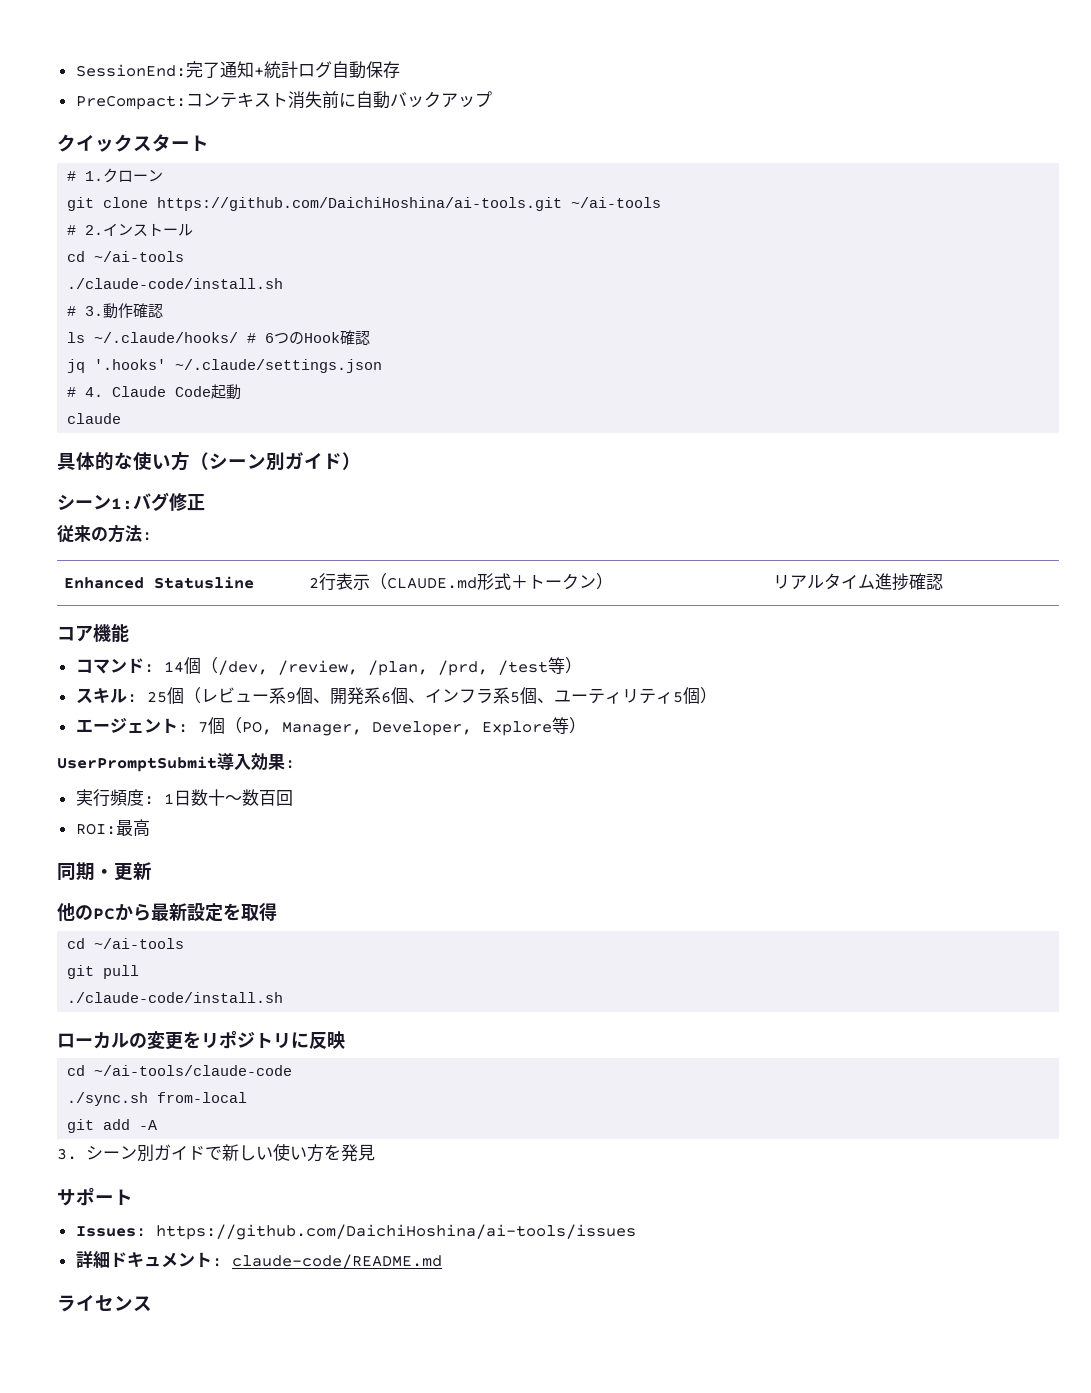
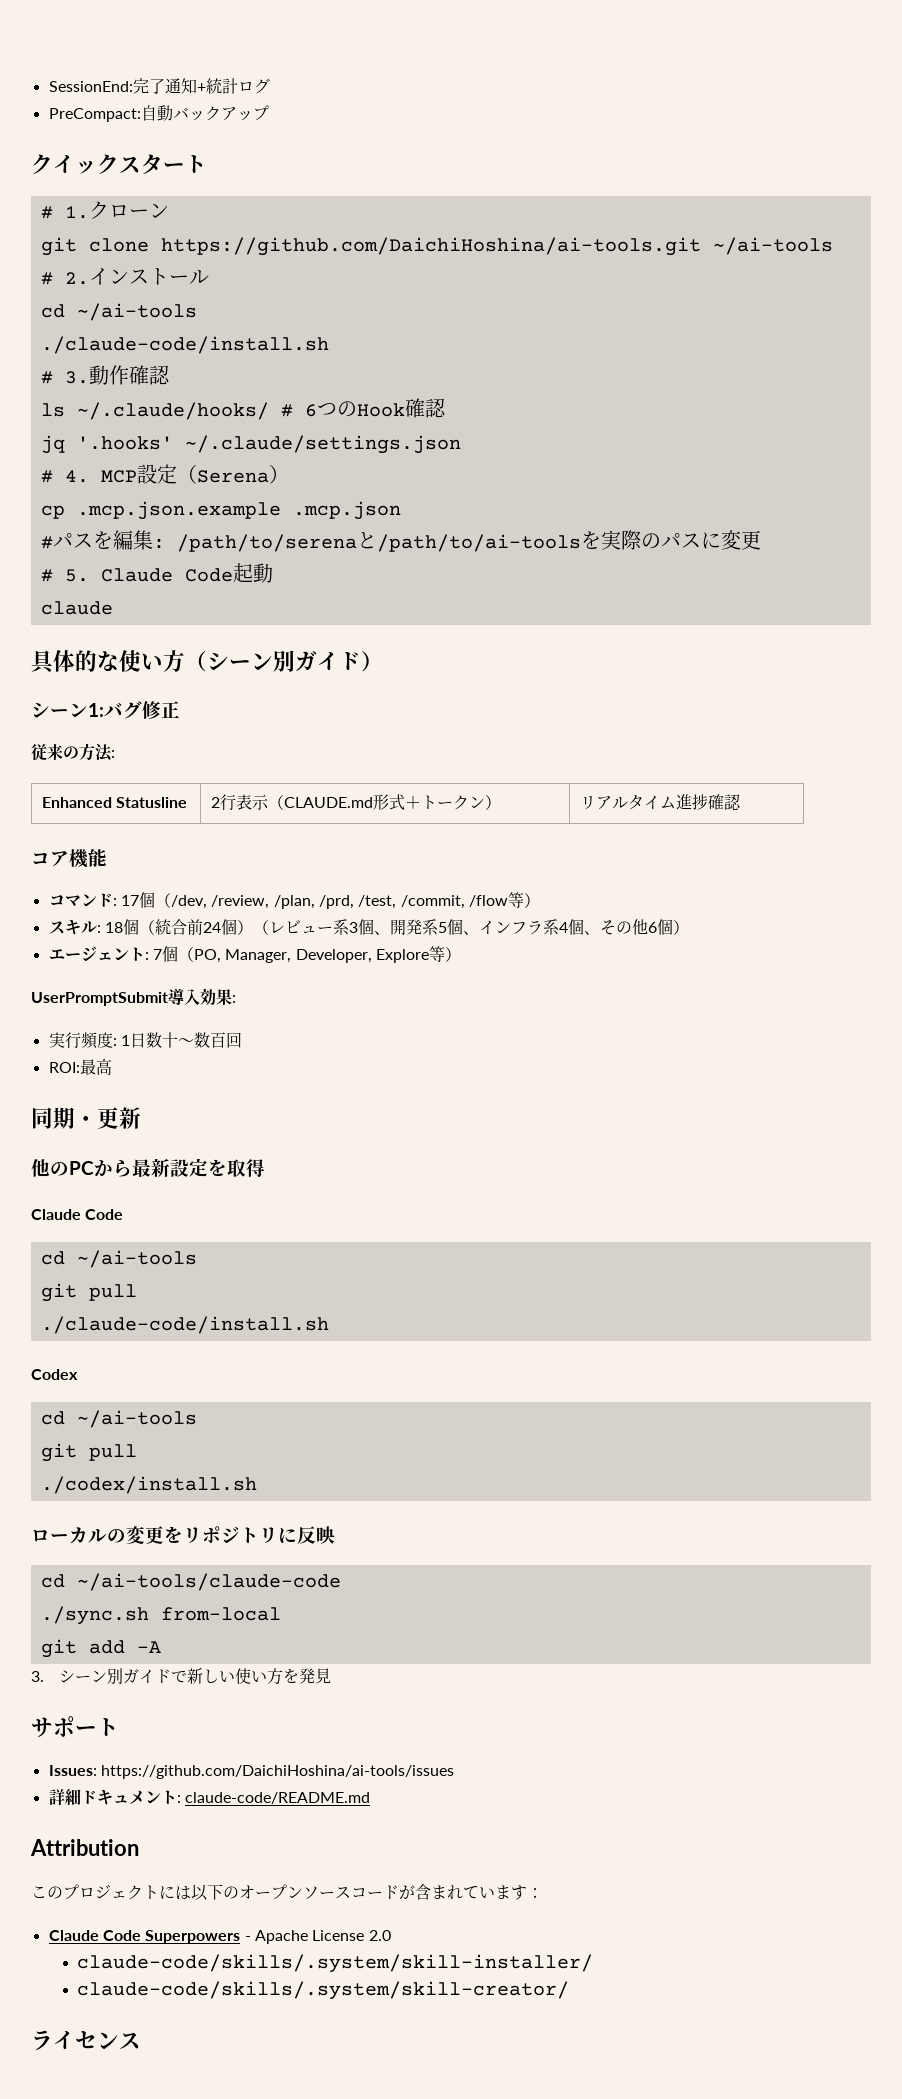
[331,61,400,79] 自動保存 -> (270, 86) none
[185,91,356,109] コンテキスト消失前に -> (141, 115) none
(104, 392) none -> [100,464,289,484] [40,501,401,520] [40,530,761,552] [40,569,89,582] MCP設定（Serena） // cp .mcp.json.example .mcp.json // #パスを編集: /path/to/serenaと/path/to/ai-toolsを実際のパスに変更 // # 5.
[163,661,184,673] 14 -> [120,895,139,906] 17
[497,660,548,675] /test -> [358,895,508,909] /test, /commit, /flow
[146,687,184,704] 25個 -> [104,919,253,935] 18個（統合前24個）
[285,691,296,703] 9 -> [348,922,358,933] 3
[380,691,391,703] 6 -> [437,922,447,933] 5
[509,687,683,704] 5個、ユーティリティ5 -> [558,919,657,935] 4個、その他6
(277, 912) none -> [31,1209,124,1220] // Claude Code
(284, 997) none -> [31,1369,78,1380] [40,1410,197,1428] [40,1443,137,1462] [40,1476,257,1494] // Codex // cd ~/ai-tools // git pull // ./codex/install.sh
(442, 1261) none -> [30,1839,139,1856] [31,1884,543,1901] [48,1930,391,1944] [77,1954,594,1973] [77,1981,570,2000] // Attribution // このプロジェクトには以下のオープンソースコードが含まれています： // Claude Code Superpowers - Apache License 2.0 // claude-code/skills/.system/skill-installer/ // claude-code/skills/.system/skill-creator/

